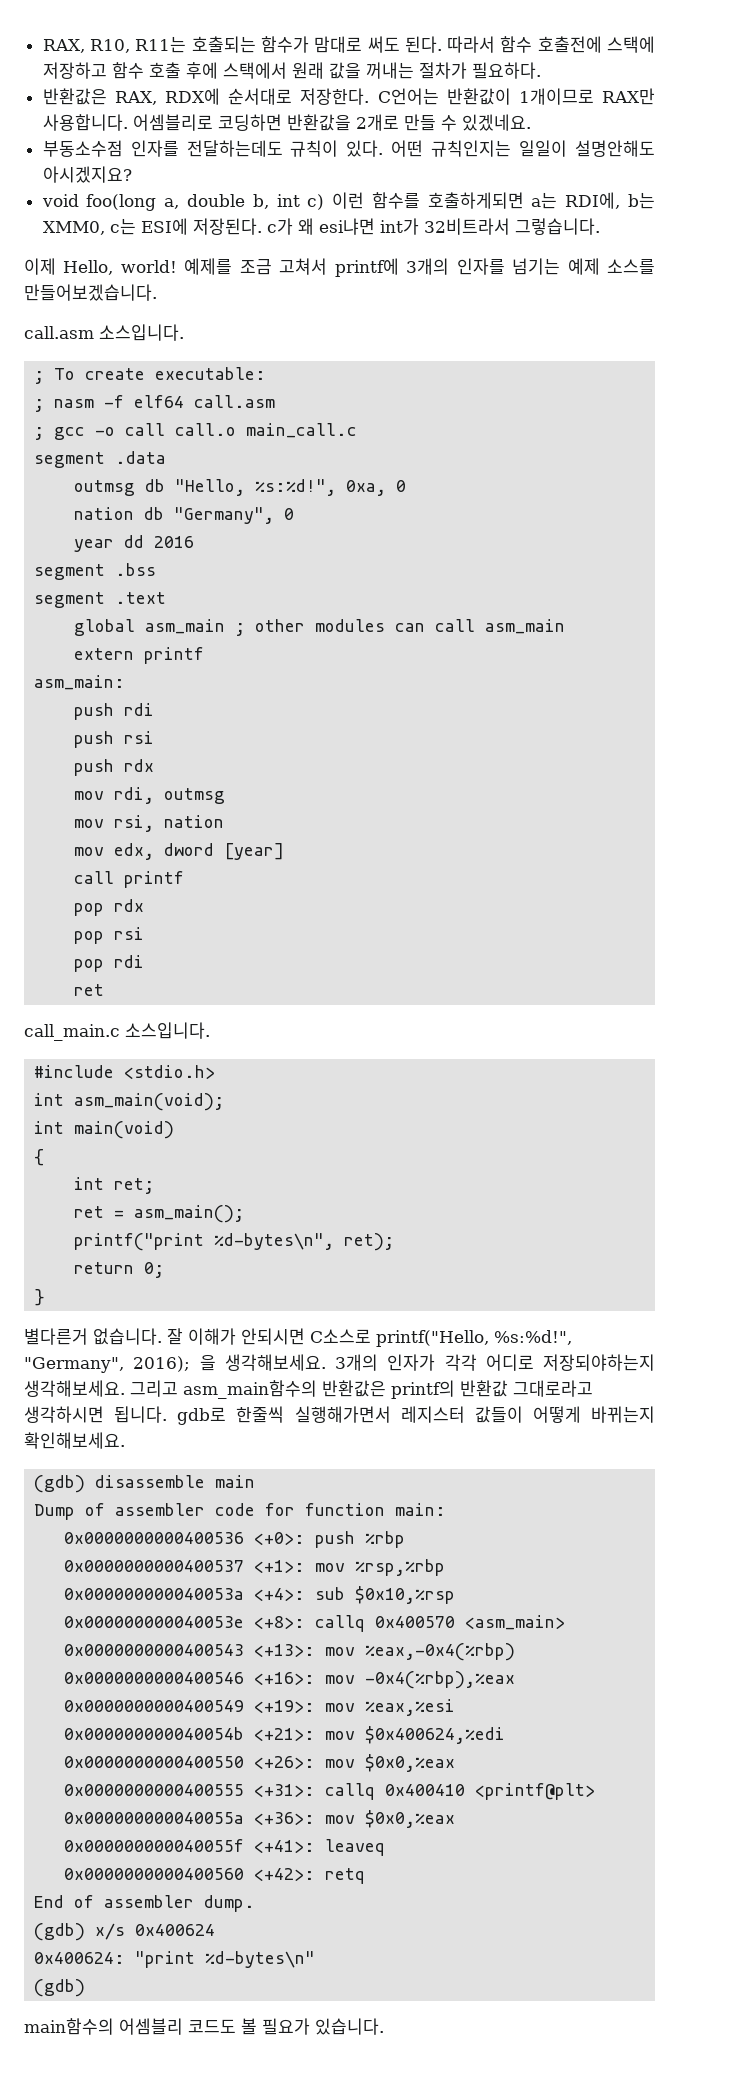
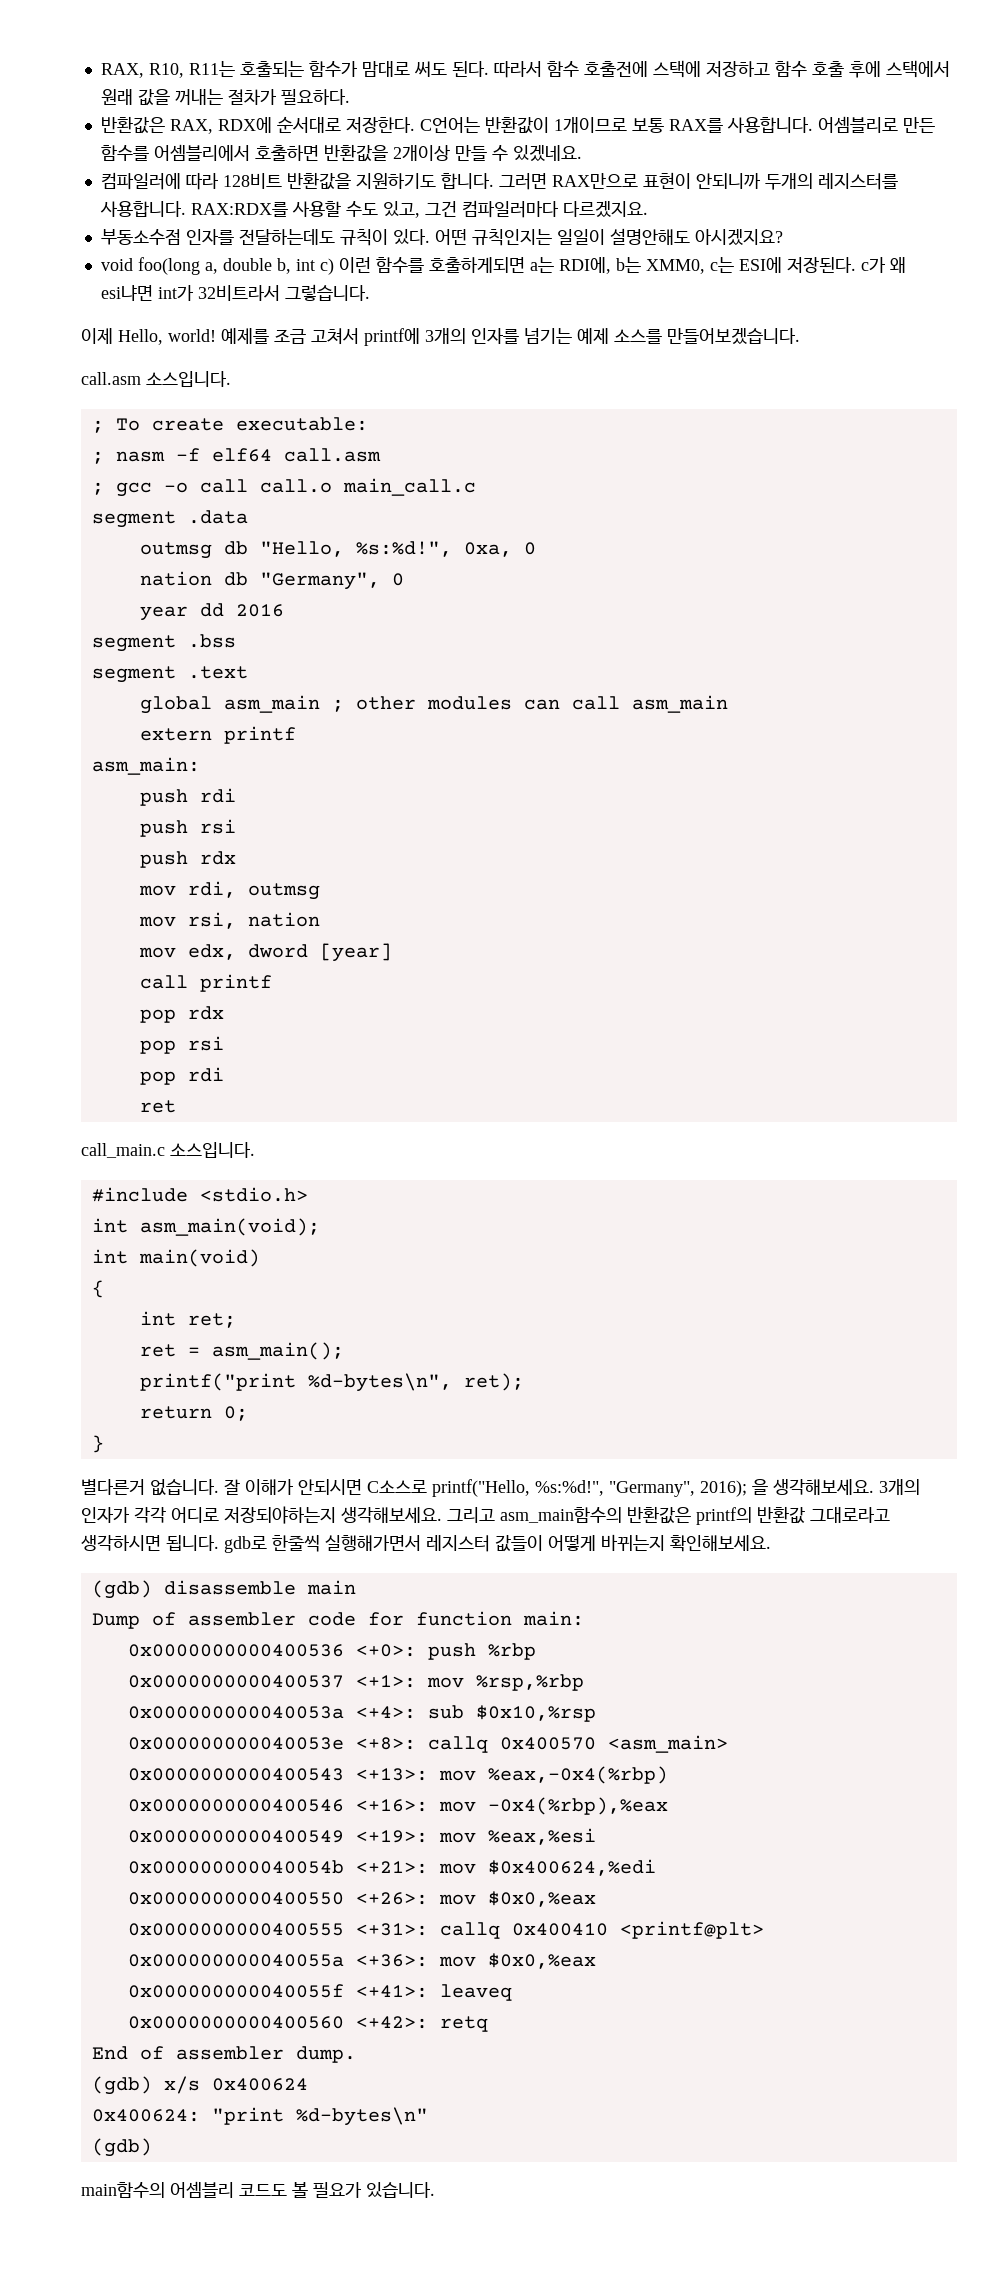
[602,88,656,105] [42,114,531,131] RAX만 사용합니다. 어셈블리로 코딩하면 반환값을 2개로 만들 수 있겠네요. -> [631,116,935,133] [100,144,582,162] [100,172,898,190] [99,200,648,218] 보통 RAX를 사용합니다. 어셈블리로 만든 함수를 어셈블리에서 호출하면 반환값을 2개이상 만들 수 있겠네요. // 컴파일러에 따라 128비트 반환값을 지원하기도 합니다. 그러면 RAX만으로 표현이 안되니까 두개의 레지스터를 사용합니다. RAX:RDX를 사용할 수도 있고, 그건 컴파일러마다 다르겠지요.

